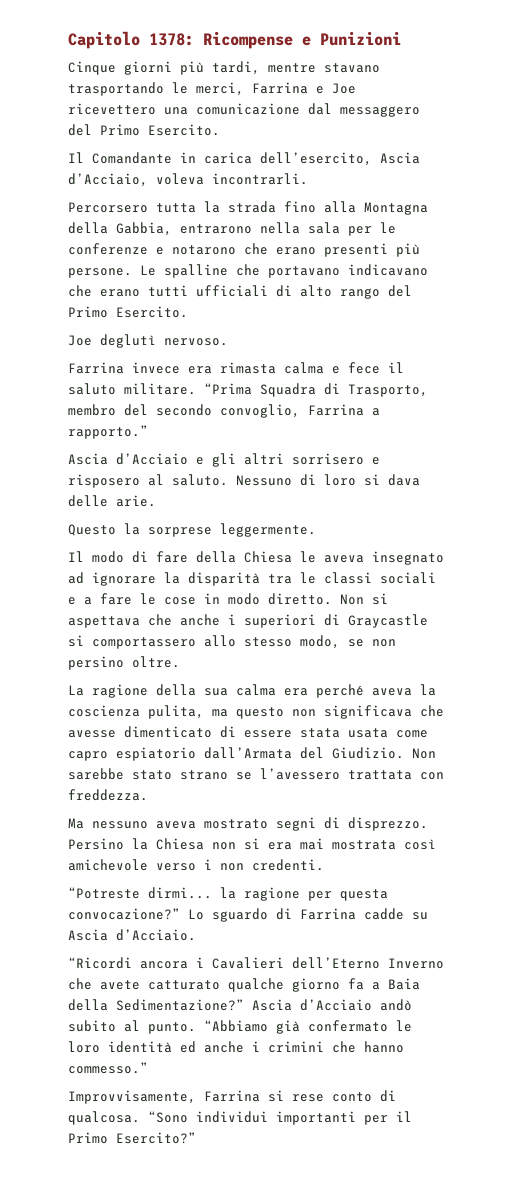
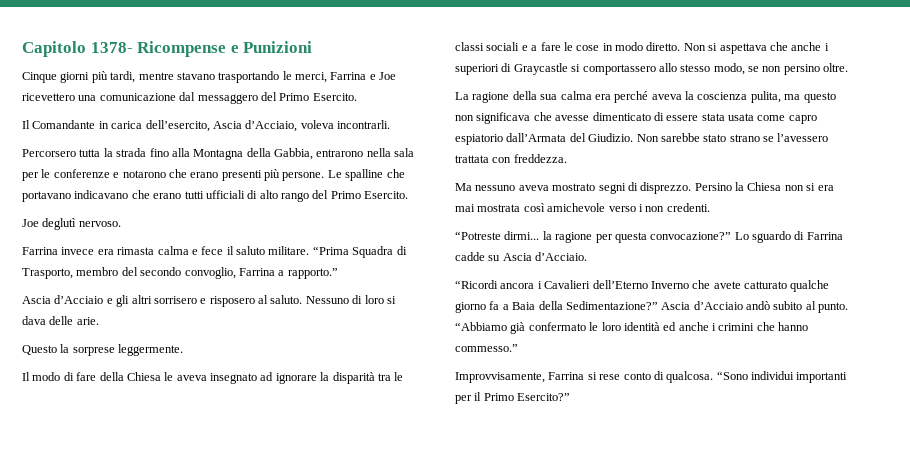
[149,33,194,46] 1378: -> [90,42,133,53] 1378-

